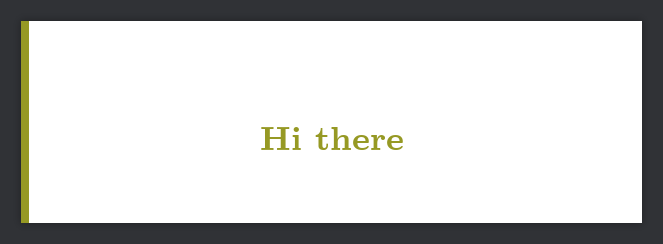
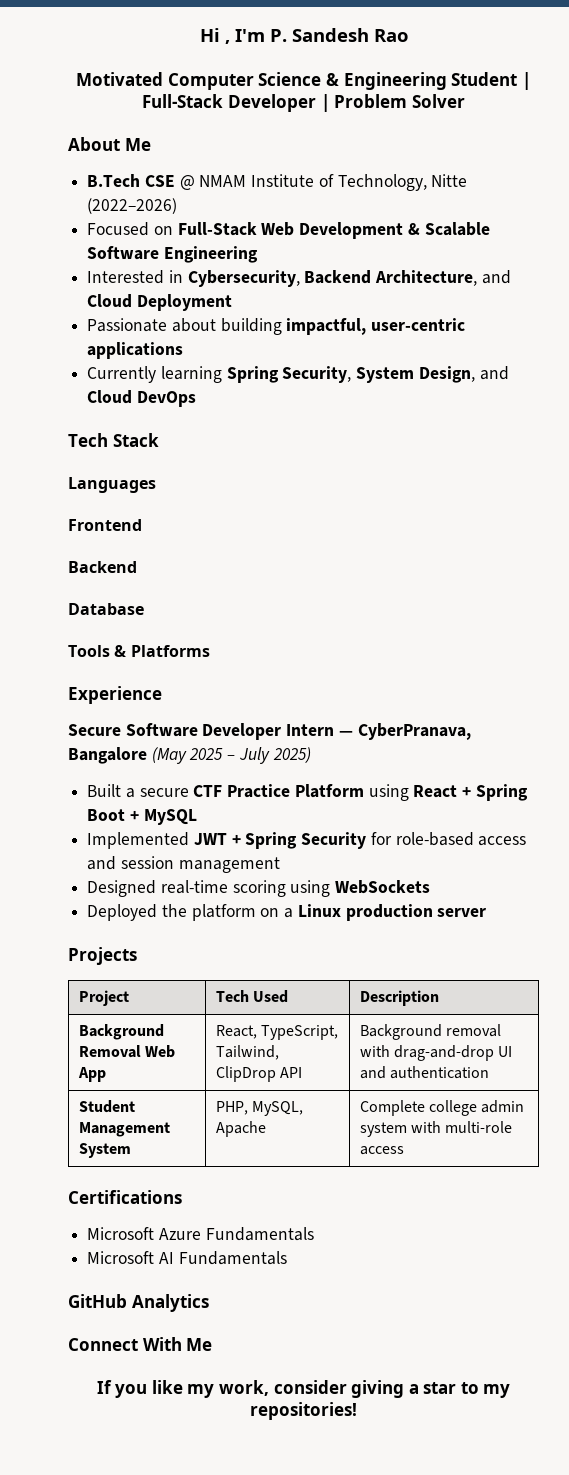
[314,127,404,150] there -> [224,28,408,44] [76,72,531,90] [142,94,465,112] [68,137,151,151] [87,174,468,191] [87,198,178,214] [87,222,490,239] [87,246,258,263] [87,270,511,287] [87,294,232,311] [87,318,466,335] [87,342,184,359] [87,366,509,383] [87,390,196,407] [68,433,159,447] [68,477,156,493] [68,519,142,531] [68,561,137,573] [68,603,144,615] [68,645,210,657] [68,686,162,704] [68,723,471,740] [68,747,311,764] [87,784,528,801] [87,809,197,825] [87,832,527,849] [87,856,280,873] [87,880,431,897] [87,904,487,921] [68,947,137,965] [78,990,129,1006] [215,990,288,1003] [359,990,439,1006] [78,1024,164,1040] [78,1045,175,1058] [77,1067,106,1082] [215,1025,338,1040] [215,1045,279,1060] [215,1066,302,1082] [359,1024,501,1040] [359,1045,513,1061] [359,1066,489,1079] [78,1100,135,1113] [78,1122,170,1137] [78,1143,131,1158] [215,1101,303,1116] [215,1121,266,1137] [359,1100,525,1116] [359,1121,513,1137] [359,1146,404,1155] [68,1190,182,1204] [87,1227,314,1241] [87,1251,287,1265] [68,1294,209,1312] [68,1337,213,1351] [96,1380,511,1398] [250,1402,357,1420] , I'm P. Sandesh Rao // Motivated Computer Science & Engineering Student | Full-Stack Developer | Problem Solver // About Me // B.Tech CSE @ NMAM Institute of Technology, Nitte (2022–2026) // Focused on Full-Stack Web Development & Scalable Software Engineering // Interested in Cybersecurity, Backend Architecture, and Cloud Deployment // Passionate about building impactful, user-centric applications // Currently learning Spring Security, System Design, and Cloud DevOps // Tech Stack // Languages // Frontend // Backend // Database // Tools & Platforms // Experience // Secure Software Developer Intern — CyberPranava, Bangalore (May 2025 – July 2025) // Built a secure CTF Practice Platform using React + Spring Boot + MySQL // Implemented JWT + Spring Security for role-based access and session management // Designed real-time scoring using WebSockets // Deployed the platform on a Linux production server // Projects // Project | Tech Used | Description // Background Removal Web App | React, TypeScript, Tailwind, ClipDrop API | Background removal with drag-and-drop UI and authentication // Student Management System | PHP, MySQL, Apache | Complete college admin system with multi-role access // Certifications // Microsoft Azure Fundamentals // Microsoft AI Fundamentals // GitHub Analytics // Connect With Me // If you like my work, consider giving a star to my repositories!

